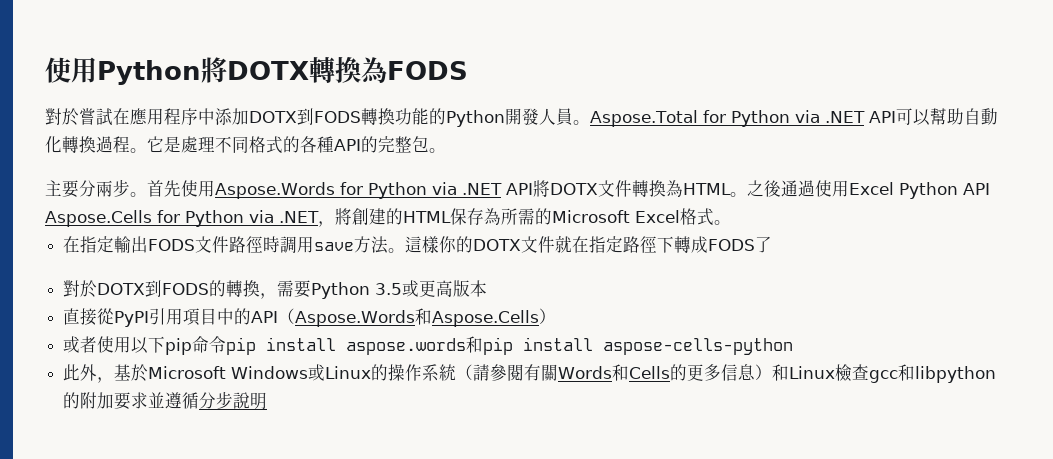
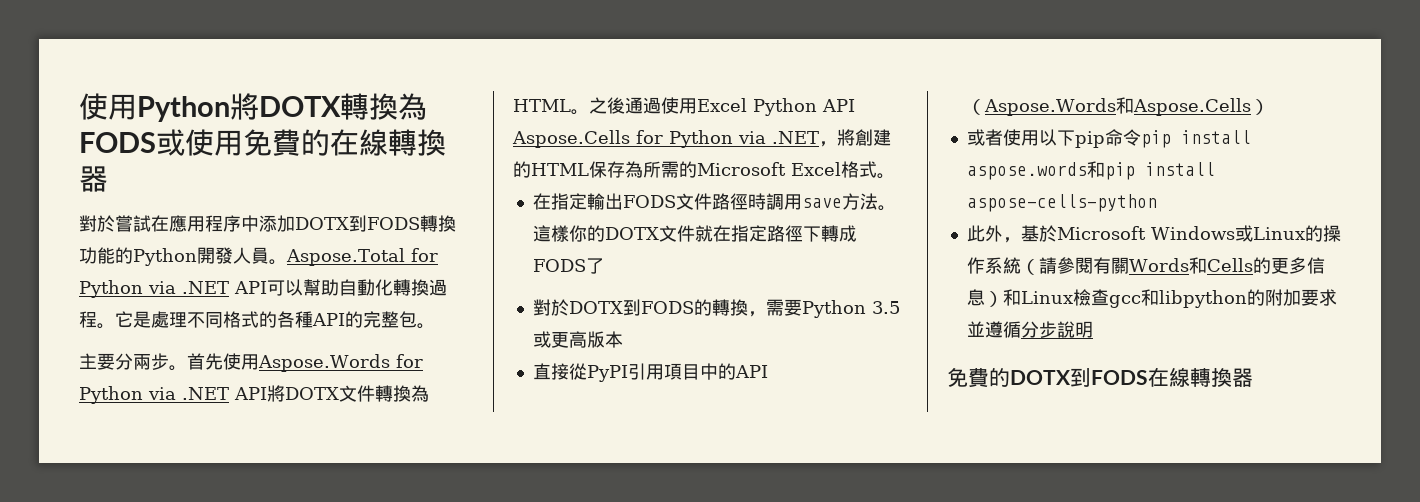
(468, 70) none -> [156,129,446,156] [79,166,108,192] 或使用免費的在線轉換器
(268, 401) none -> [947,367,1253,388] // 免費的DOTX到FODS在線轉換器

